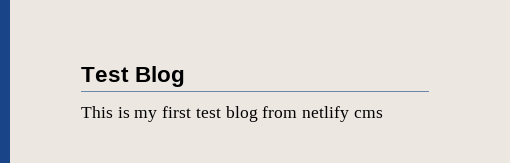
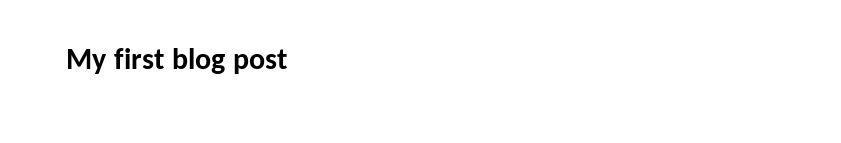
[81,66,186,87] [81,106,383,122] Test Blog // This is my first test blog from netlify cms -> [66,48,287,74] My first blog post

